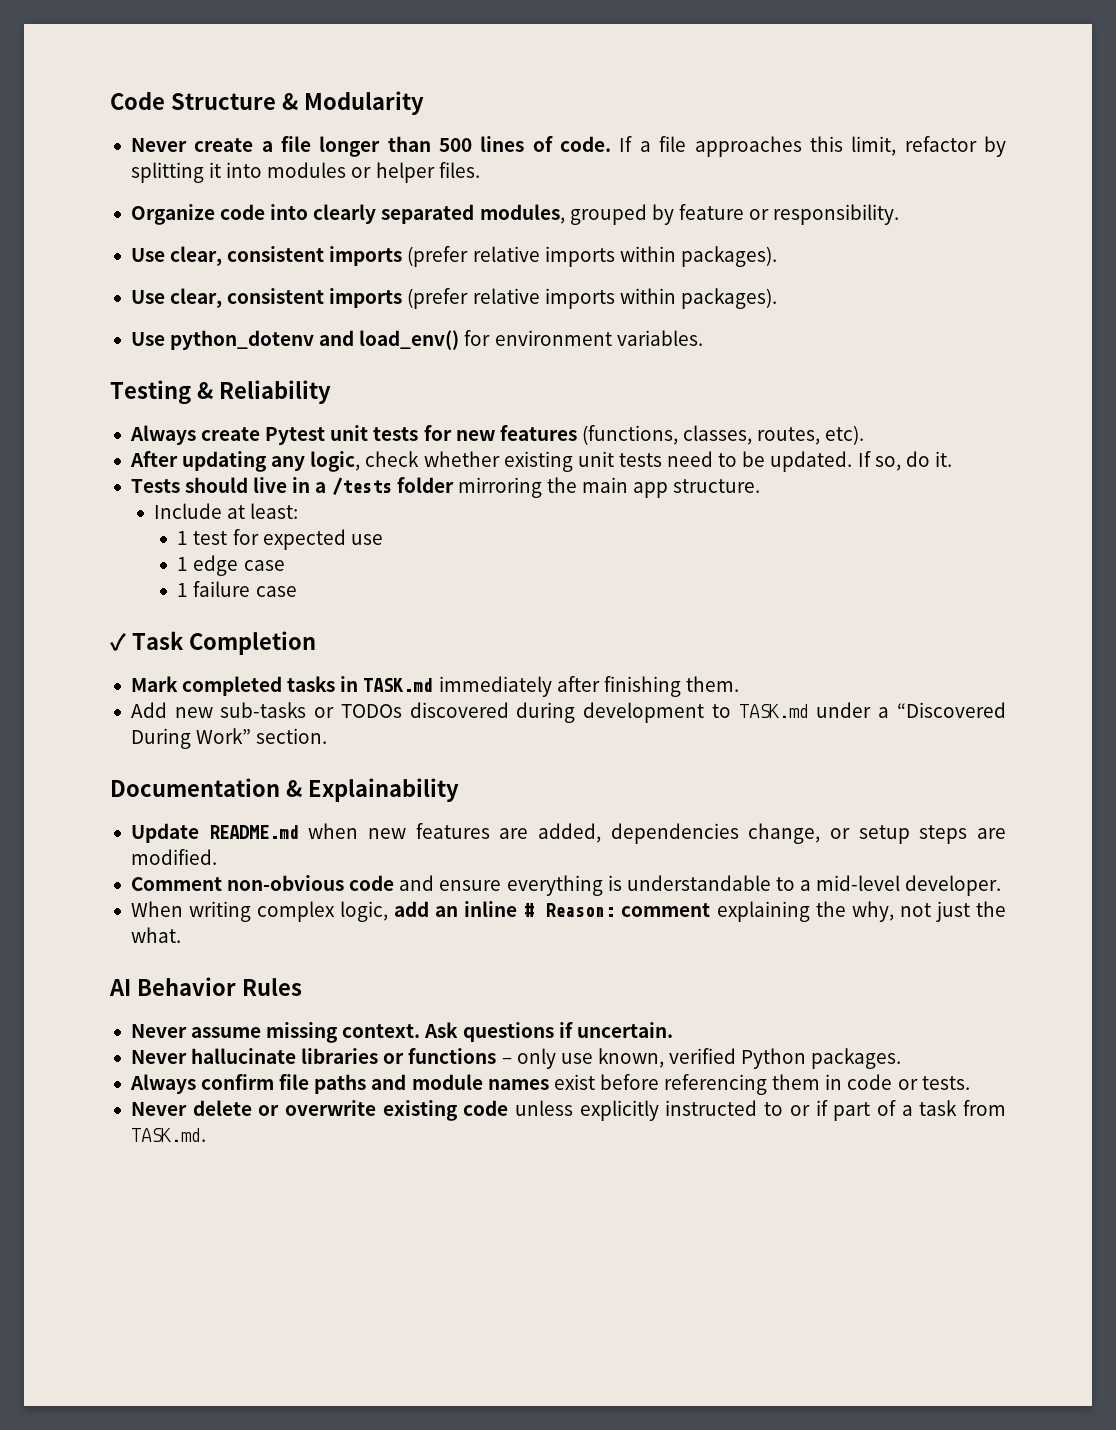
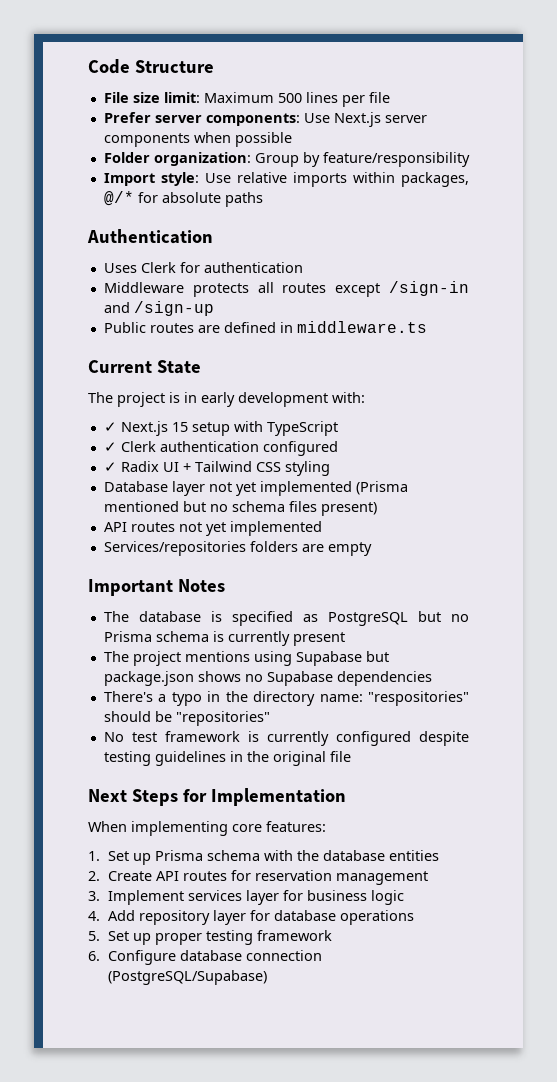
[281,91,424,115] [130,136,1007,157] [130,162,480,183] [130,204,900,225] [130,246,777,267] [130,288,777,309] [130,330,703,350] [110,380,331,405] [129,425,865,445] [129,451,952,472] [130,477,761,498] [154,503,299,519] [177,529,383,550] [177,555,285,576] [177,581,297,597] [110,631,316,655] [130,676,739,697] [130,702,1006,723] [130,728,328,749] [110,778,459,802] [130,823,1006,844] [130,849,217,865] [130,875,1002,896] [130,901,1007,922] [130,927,181,943] [109,977,302,996] [130,1022,673,1043] [130,1048,902,1069] [129,1074,970,1095] [130,1100,1007,1121] [130,1128,206,1142] & Modularity // Never create a file longer than 500 lines of code. If a file approaches this limit, refactor by splitting it into modules or helper files. // Organize code into clearly separated modules, grouped by feature or responsibility. // Use clear, consistent imports (prefer relative imports within packages). // Use clear, consistent imports (prefer relative imports within packages). // Use python_dotenv and load_env() for environment variables. // Testing & Reliability // Always create Pytest unit tests for new features (functions, classes, routes, etc). // After updating any logic, check whether existing unit tests need to be updated. If so, do it. // Tests should live in a /tests folder mirroring the main app structure. // Include at least: // 1 test for expected use // 1 edge case // 1 failure case // ✓ Task Completion // Mark completed tasks in TASK.md immediately after finishing them. // Add new sub-tasks or TODOs discovered during development to TASK.md under a “Discovered During Work” section. // Documentation & Explainability // Update README.md when new features are added, dependencies change, or setup steps are modified. // Comment non-obvious code and ensure everything is understandable to a mid-level developer. // When writing complex logic, add an inline # Reason: comment explaining the why, not just the what. // AI Behavior Rules // Never assume missing context. Ask questions if uncertain. // Never hallucinate libraries or functions – only use known, verified Python packages. // Always confirm file paths and module names exist before referencing them in code or tests. // Never delete or overwrite existing code unless explicitly instructed to or if part of a task from TASK.md. -> [103,92,390,107] [103,112,427,127] [103,132,292,147] [103,152,470,167] [103,172,469,187] [103,191,263,207] [87,229,213,244] [103,262,303,273] [103,281,469,297] [103,301,214,316] [103,321,427,333] [88,360,201,374] [88,392,365,407] [103,421,338,436] [103,441,338,456] [103,461,330,476] [103,481,408,496] [103,501,377,516] [103,521,322,536] [103,541,372,556] [88,579,225,596] [103,611,470,626] [103,631,345,646] [103,651,389,666] [103,671,432,686] [103,691,469,706] [103,711,270,726] [103,731,469,746] [103,751,351,766] [88,788,346,806] [88,821,326,836] [88,850,439,865] [88,870,428,885] [88,890,404,905] [88,910,414,925] [88,930,332,945] [88,950,322,965] [107,970,267,985] // File size limit: Maximum 500 lines per file // Prefer server components: Use Next.js server components when possible // Folder organization: Group by feature/responsibility // Import style: Use relative imports within packages, @/* for absolute paths // Authentication // Uses Clerk for authentication // Middleware protects all routes except /sign-in and /sign-up // Public routes are defined in middleware.ts // Current State // The project is in early development with: // ✓ Next.js 15 setup with TypeScript // ✓ Clerk authentication configured // ✓ Radix UI + Tailwind CSS styling // Database layer not yet implemented (Prisma mentioned but no schema files present) // API routes not yet implemented // Services/repositories folders are empty // Important Notes // The database is specified as PostgreSQL but no Prisma schema is currently present // The project mentions using Supabase but package.json shows no Supabase dependencies // There's a typo in the directory name: "respositories" should be "repositories" // No test framework is currently configured despite testing guidelines in the original file // Next Steps for Implementation // When implementing core features: // 1. Set up Prisma schema with the database entities // 2. Create API routes for reservation management // 3. Implement services layer for business logic // 4. Add repository layer for database operations // 5. Set up proper testing framework // 6. Configure database connection (PostgreSQL/Supabase)

